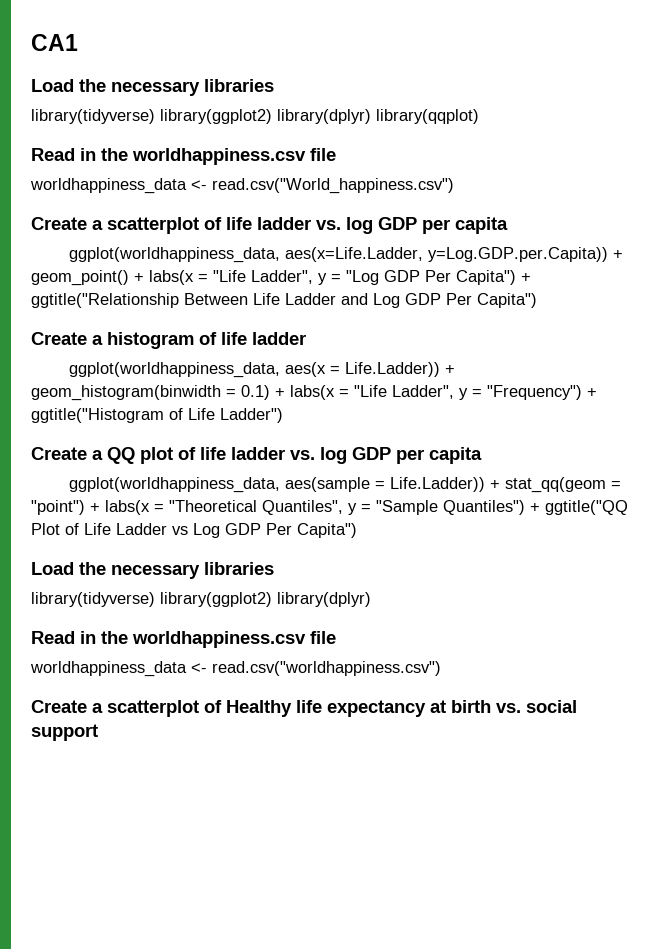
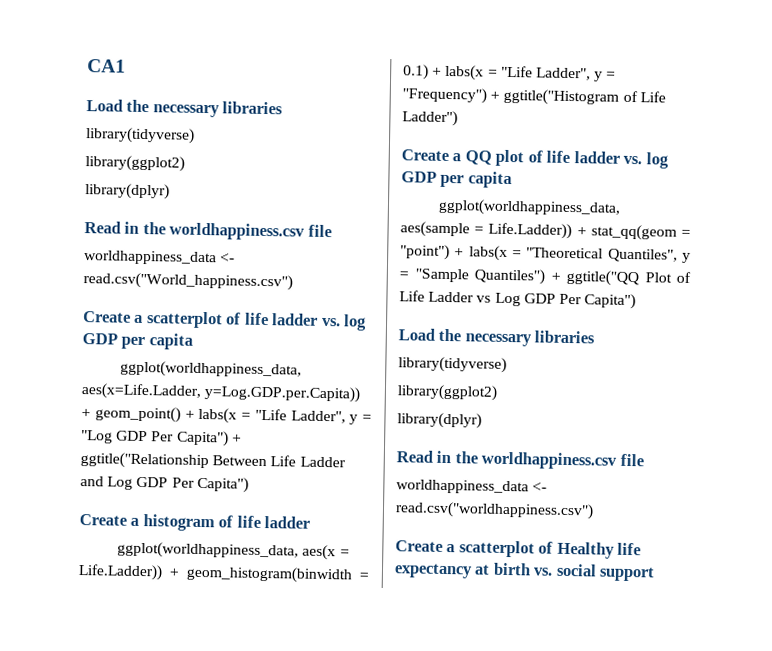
[160,109,479,124] library(ggplot2) library(dplyr) library(qqplot) -> [85,155,185,172] [85,183,170,200] // library(ggplot2) // library(dplyr)
[160,592,272,607] library(ggplot2) -> [397,384,498,401] // library(ggplot2) //

